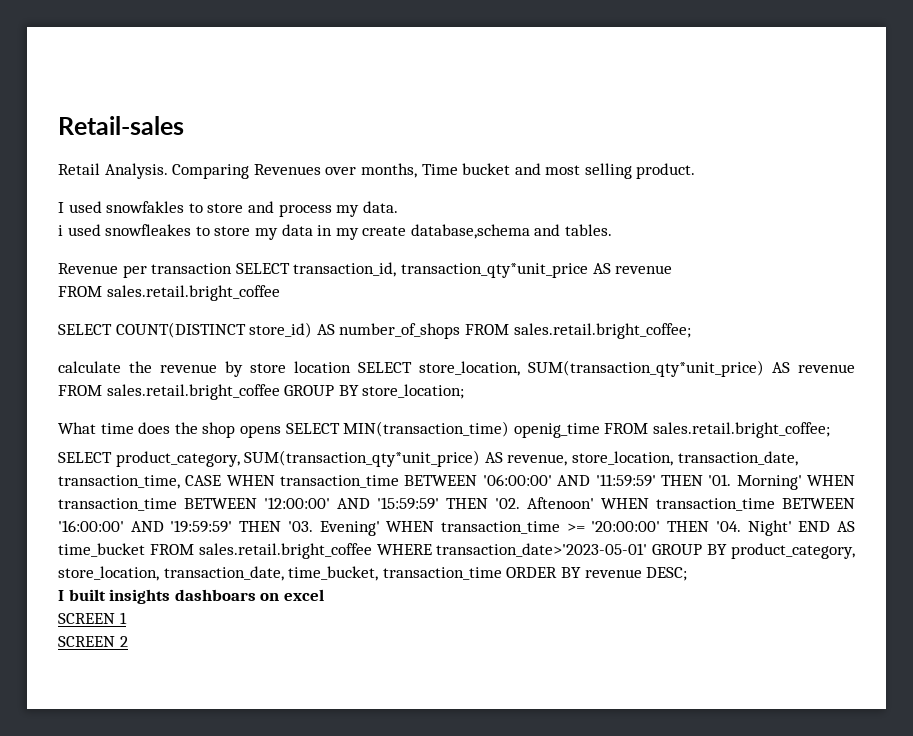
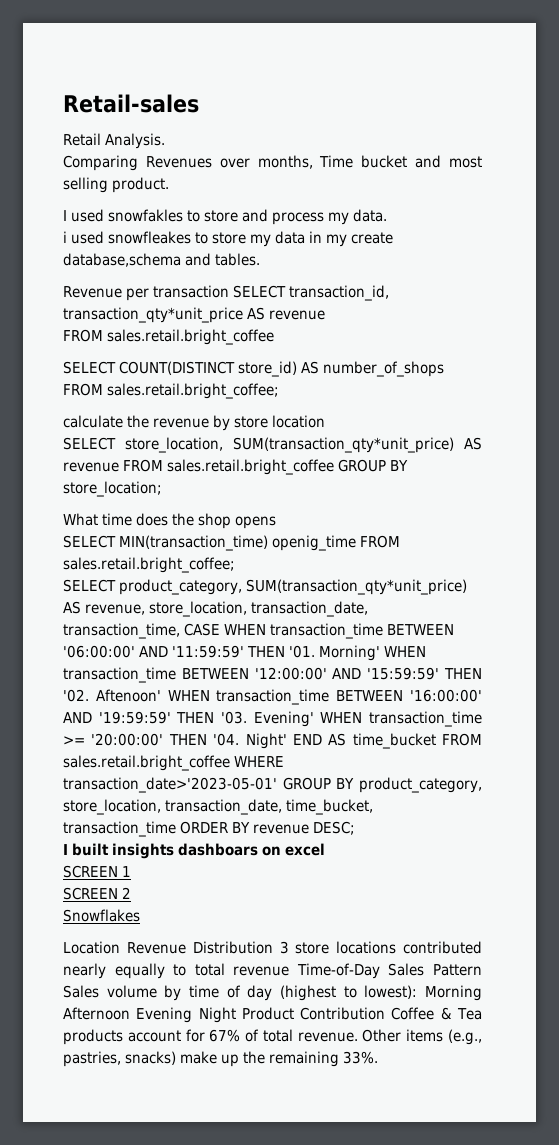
(168, 171) none -> (165, 141) //
(351, 367) none -> (325, 421) //
(281, 431) none -> (276, 522) //
(128, 641) none -> [63,909,140,922] [63,941,482,954] [63,963,482,979] [63,985,483,1001] [63,1007,483,1023] [63,1029,482,1045] [63,1051,378,1067] // Snowflakes // Location Revenue Distribution 3 store locations contributed nearly equally to total revenue Time-of-Day Sales Pattern Sales volume by time of day (highest to lowest): Morning Afternoon Evening Night Product Contribution Coffee & Tea products account for 67% of total revenue. Other items (e.g., pastries, snacks) make up the remaining 33%.

